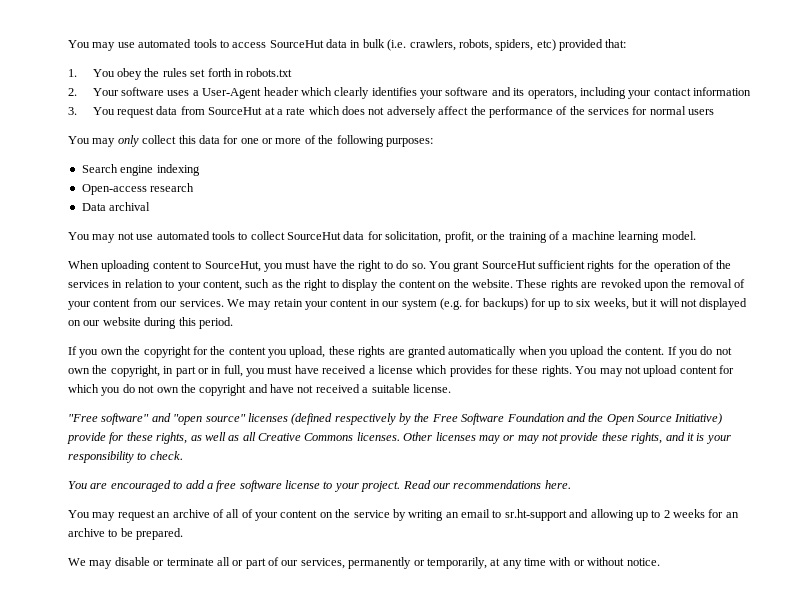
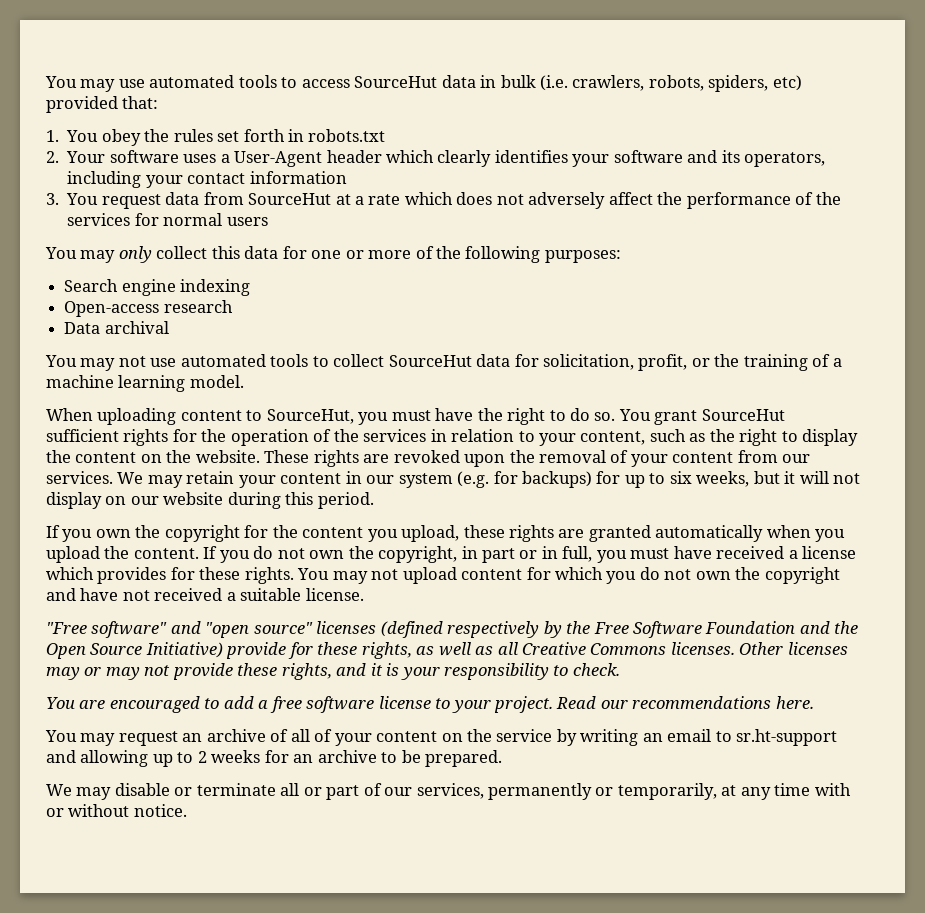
[699,298,748,310] displayed -> [46,492,102,509] display

